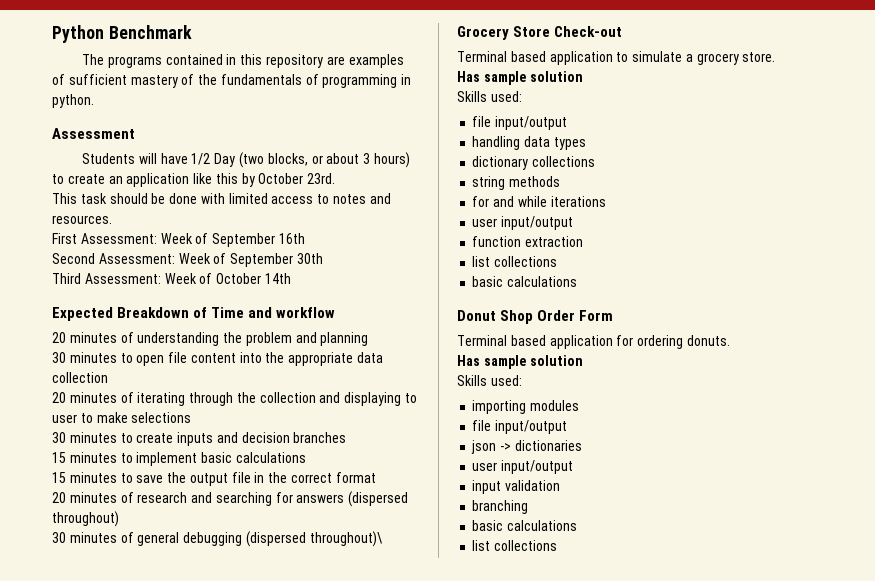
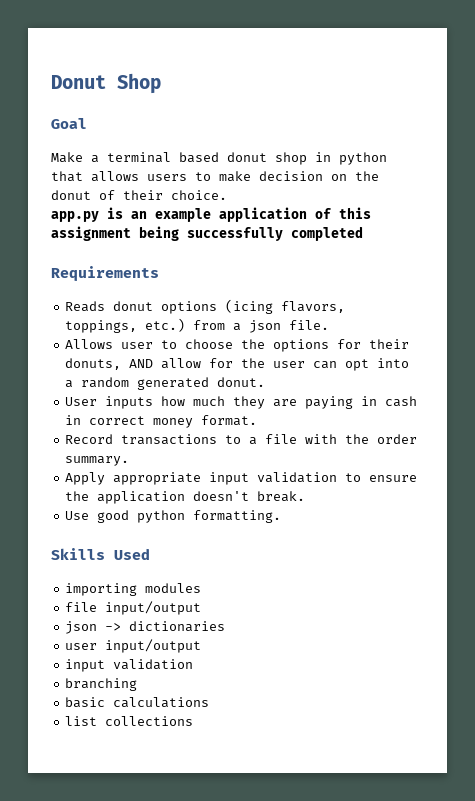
[52,25,192,43] [82,54,404,68] [52,74,412,88] [52,94,94,108] [52,128,135,139] [82,152,410,168] [52,173,336,187] [52,193,391,204] [52,215,112,224] [52,233,305,247] [52,253,323,267] [52,273,291,284] [52,307,336,321] [52,332,369,346] [52,352,384,366] [52,372,108,383] [52,392,418,406] [52,412,192,423] [52,432,347,446] [52,452,306,466] [52,472,376,486] [52,491,409,507] [52,511,119,527] [52,531,382,547] [457,26,623,40] [457,51,776,65] [457,71,583,85] [457,91,522,102] [472,116,568,130] [472,136,586,150] [472,156,596,170] [472,176,561,190] [472,196,606,207] [472,216,574,230] [472,236,584,247] [472,256,558,267] [472,276,578,287] [457,310,614,324] [457,335,730,349] [457,355,583,369] [457,375,522,386] Python Benchmark // The programs contained in this repository are examples of sufficient mastery of the fundamentals of programming in python. // Assessment // Students will have 1/2 Day (two blocks, or about 3 hours) to create an application like this by October 23rd. // This task should be done with limited access to notes and resources. // First Assessment: Week of September 16th // Second Assessment: Week of September 30th // Third Assessment: Week of October 14th // Expected Breakdown of Time and workflow // 20 minutes of understanding the problem and planning // 30 minutes to open file content into the appropriate data collection // 20 minutes of iterating through the collection and displaying to user to make selections // 30 minutes to create inputs and decision branches // 15 minutes to implement basic calculations // 15 minutes to save the output file in the correct format // 20 minutes of research and searching for answers (dispersed throughout) // 30 minutes of general debugging (dispersed throughout)\ // Grocery Store Check-out // Terminal based application to simulate a grocery store. // Has sample solution // Skills used: // file input/output // handling data types // dictionary collections // string methods // for and while iterations // user input/output // function extraction // list collections // basic calculations // Donut Shop Order Form // Terminal based application for ordering donuts. // Has sample solution // Skills used: -> [51,73,161,94] [51,118,87,129] [51,152,387,165] [51,171,379,182] [51,190,227,200] [51,207,371,222] [51,226,363,241] [51,266,159,281] [65,299,346,314] [65,318,330,333] [65,339,410,352] [65,358,410,371] [65,377,266,390] [65,396,418,409] [65,415,258,428] [65,434,418,445] [65,456,130,466] [65,472,418,485] [65,491,306,504] [65,510,282,523] [51,548,150,560] Donut Shop // Goal // Make a terminal based donut shop in python that allows users to make decision on the donut of their choice. // app.py is an example application of this assignment being successfully completed // Requirements // Reads donut options (icing flavors, toppings, etc.) from a json file. // Allows user to choose the options for their donuts, AND allow for the user can opt into a random generated donut. // User inputs how much they are paying in cash in correct money format. // Record transactions to a file with the order summary. // Apply appropriate input validation to ensure the application doesn't break. // Use good python formatting. // Skills Used

